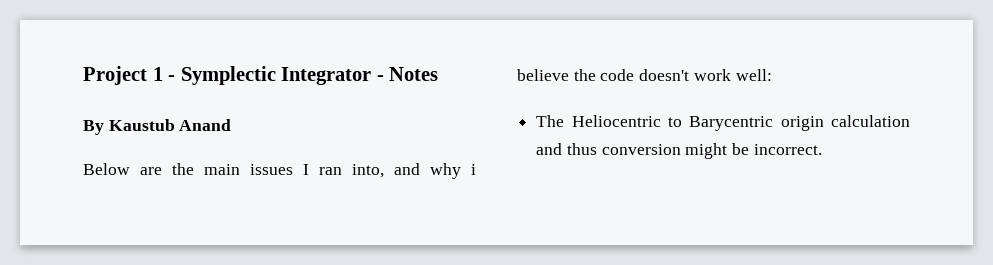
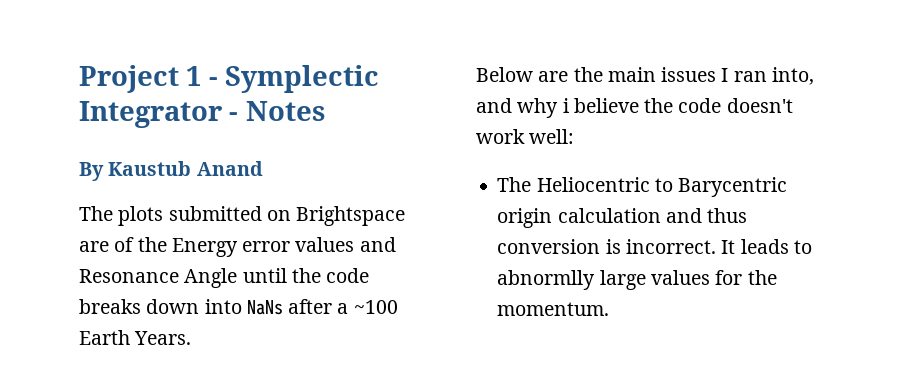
(232, 125) none -> [79,206,406,226] [79,237,396,257] [79,268,370,288] [79,299,398,315] [79,330,192,345] // The plots submitted on Brightspace are of the Energy error values and Resonance Angle until the code breaks down into NaNs after a ~100 Earth Years.
[685,143,822,159] might be incorrect. -> [605,239,812,254] [497,270,777,290] [497,302,610,316] is incorrect. It leads to abnormlly large values for the momentum.

